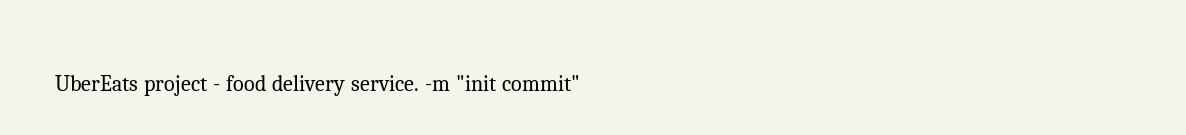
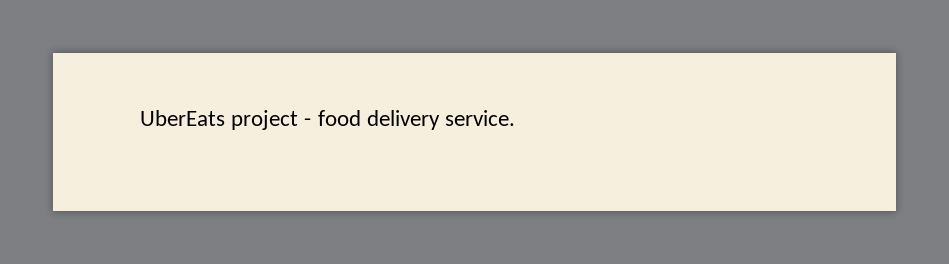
[424,75,580,91] -m "init commit" -> (516, 118) none

